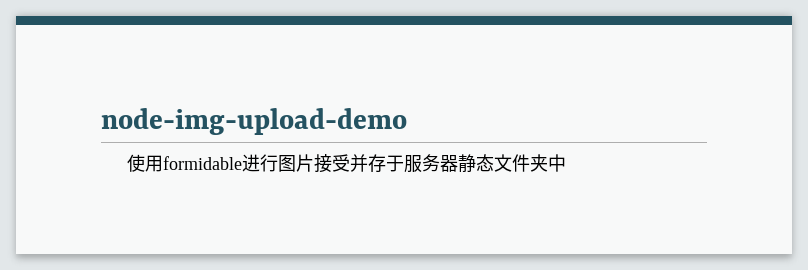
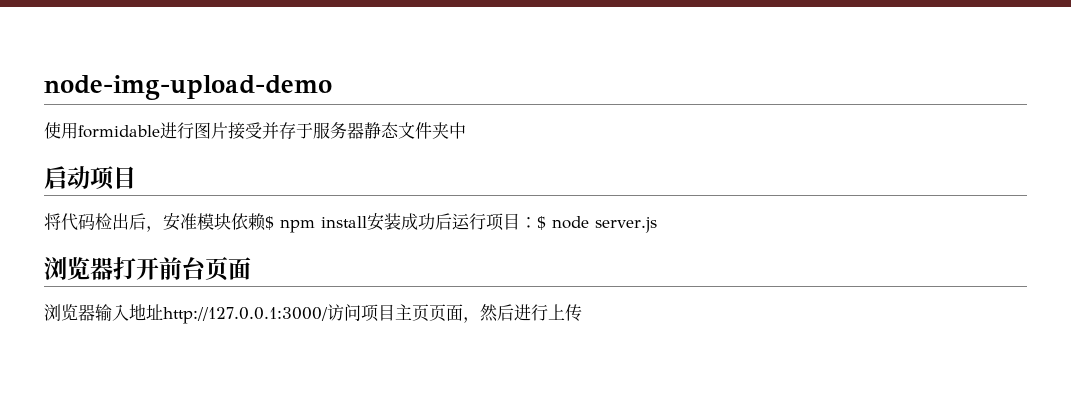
(566, 163) none -> [44,166,136,190] [44,213,657,233] [44,257,251,281] [44,304,582,324] // 启动项目 // 将代码检出后，安准模块依赖$ npm install安装成功后运行项目：$ node server.js // 浏览器打开前台页面 // 浏览器输入地址http://127.0.0.1:3000/访问项目主页页面，然后进行上传

